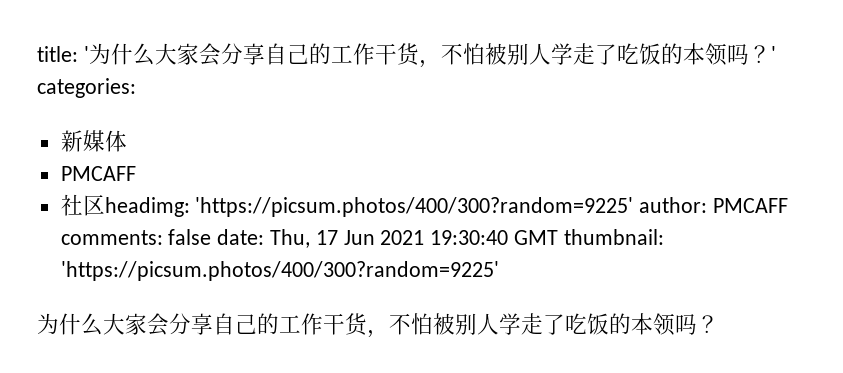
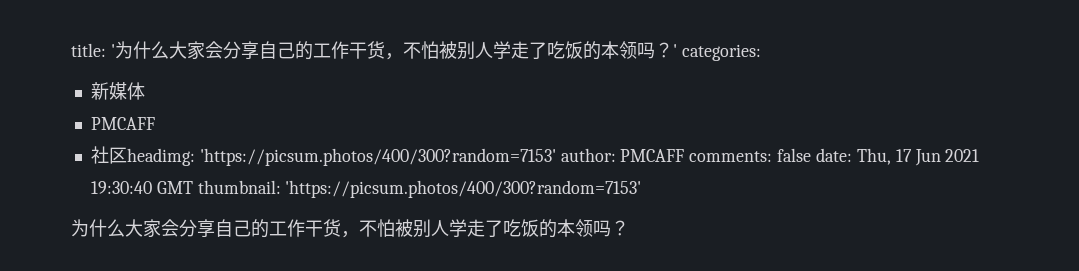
[195,197,634,217] 'https://picsum.photos/400/300?random=9225' -> [199,148,556,166] 'https://picsum.photos/400/300?random=7153'
[60,261,499,281] 'https://picsum.photos/400/300?random=9225' -> [285,180,642,198] 'https://picsum.photos/400/300?random=7153'

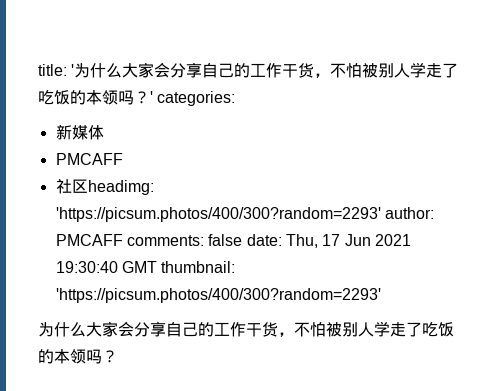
[199,148,556,166] 'https://picsum.photos/400/300?random=7153' -> [55,207,381,222] 'https://picsum.photos/400/300?random=2293'
[285,180,642,198] 'https://picsum.photos/400/300?random=7153' -> [55,288,381,303] 'https://picsum.photos/400/300?random=2293'

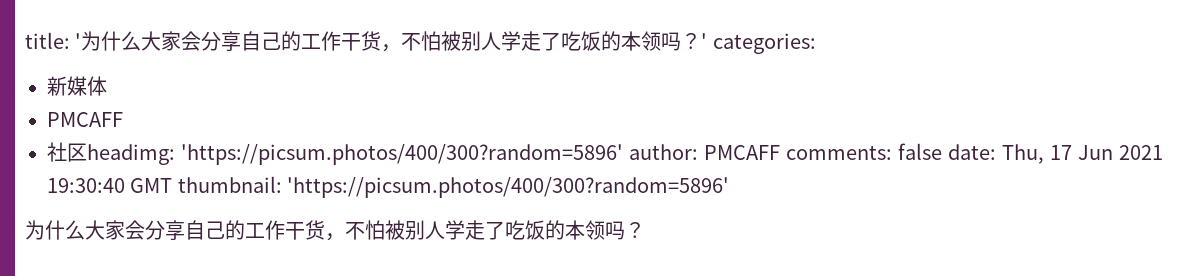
[55,207,381,222] 'https://picsum.photos/400/300?random=2293' -> [181,144,623,165] 'https://picsum.photos/400/300?random=5896'
[55,288,381,303] 'https://picsum.photos/400/300?random=2293' -> [287,177,730,198] 'https://picsum.photos/400/300?random=5896'

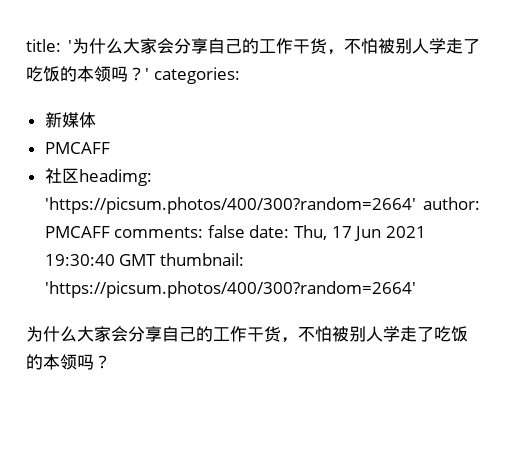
[181,144,623,165] 'https://picsum.photos/400/300?random=5896' -> [44,197,416,214] 'https://picsum.photos/400/300?random=2664'
[287,177,730,198] 'https://picsum.photos/400/300?random=5896' -> [44,281,416,298] 'https://picsum.photos/400/300?random=2664'

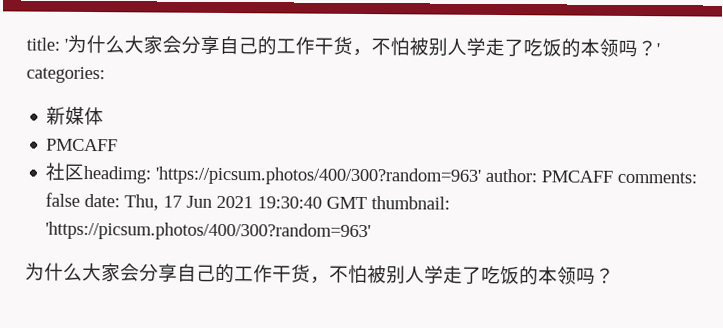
[44,197,416,214] 'https://picsum.photos/400/300?random=2664' -> [155,166,482,186] 'https://picsum.photos/400/300?random=963'
[44,281,416,298] 'https://picsum.photos/400/300?random=2664' -> [45,221,372,242] 'https://picsum.photos/400/300?random=963'

